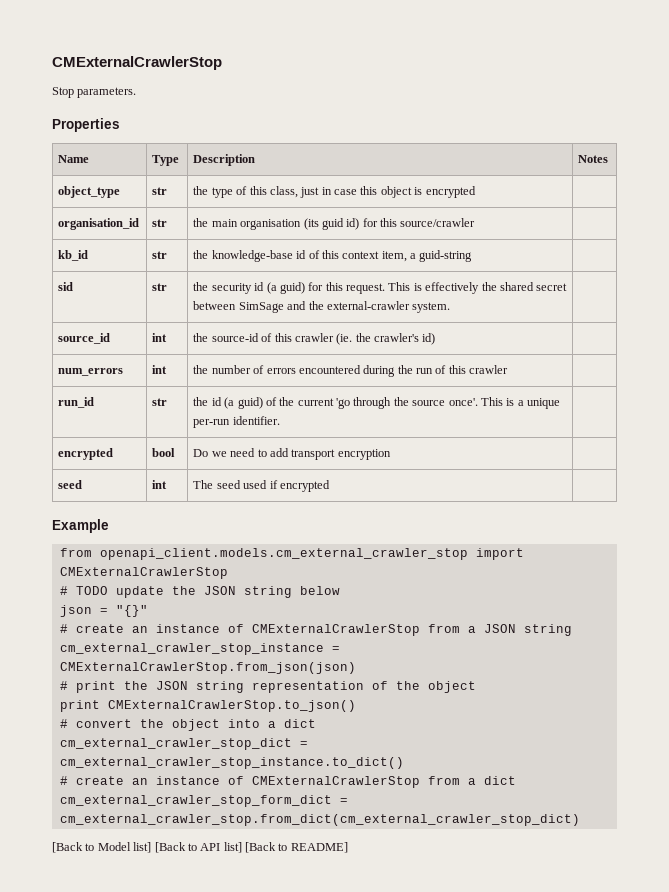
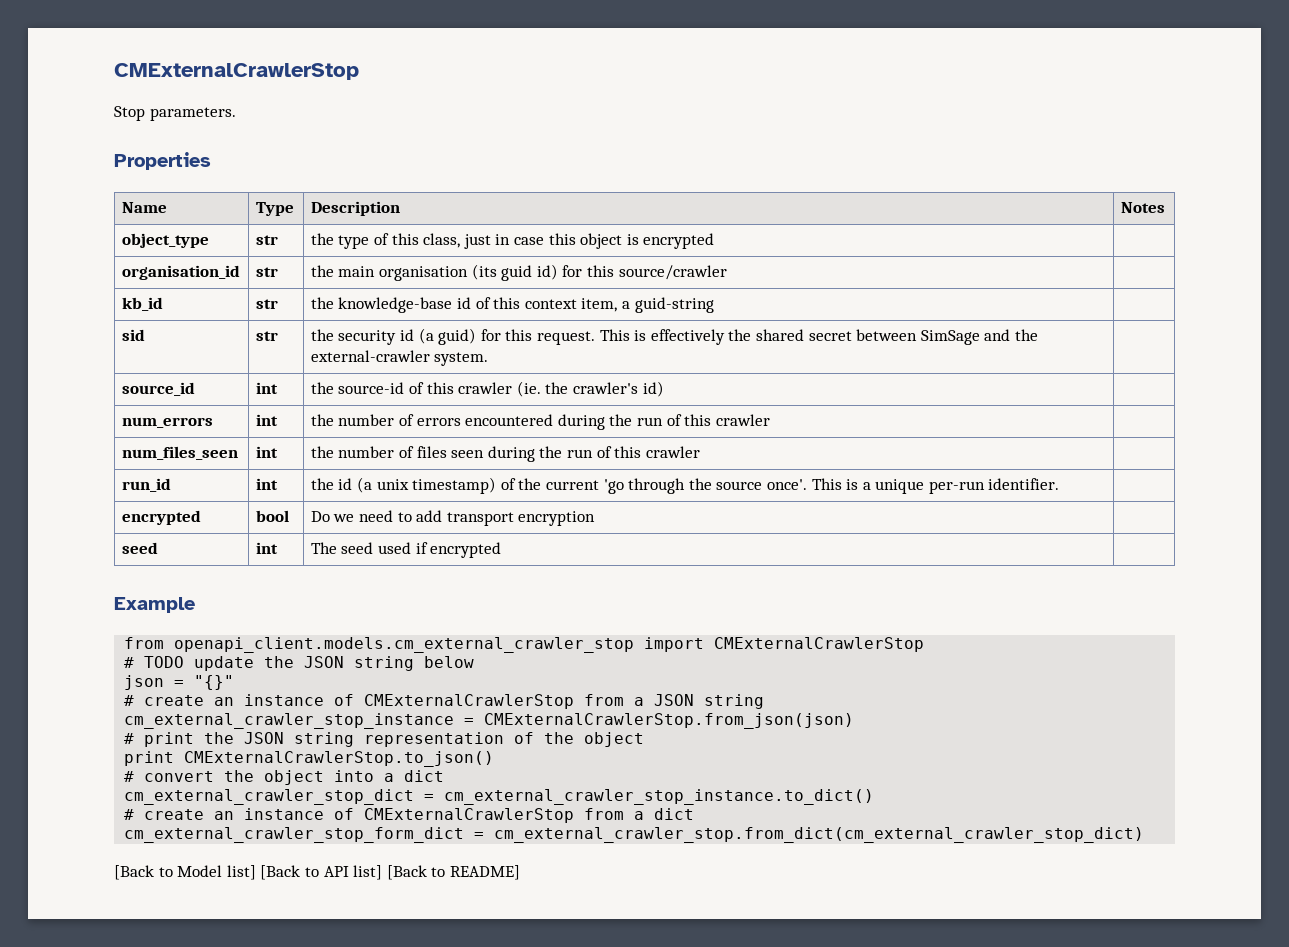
(509, 369) none -> [121,446,238,460] [255,446,278,458] [310,446,700,462] // num_files_seen | int | the number of files seen during the run of this crawler |
[152,398,168,406] str -> [255,478,278,490] int
[237,397,263,409] guid) -> [376,477,497,494] unix timestamp)

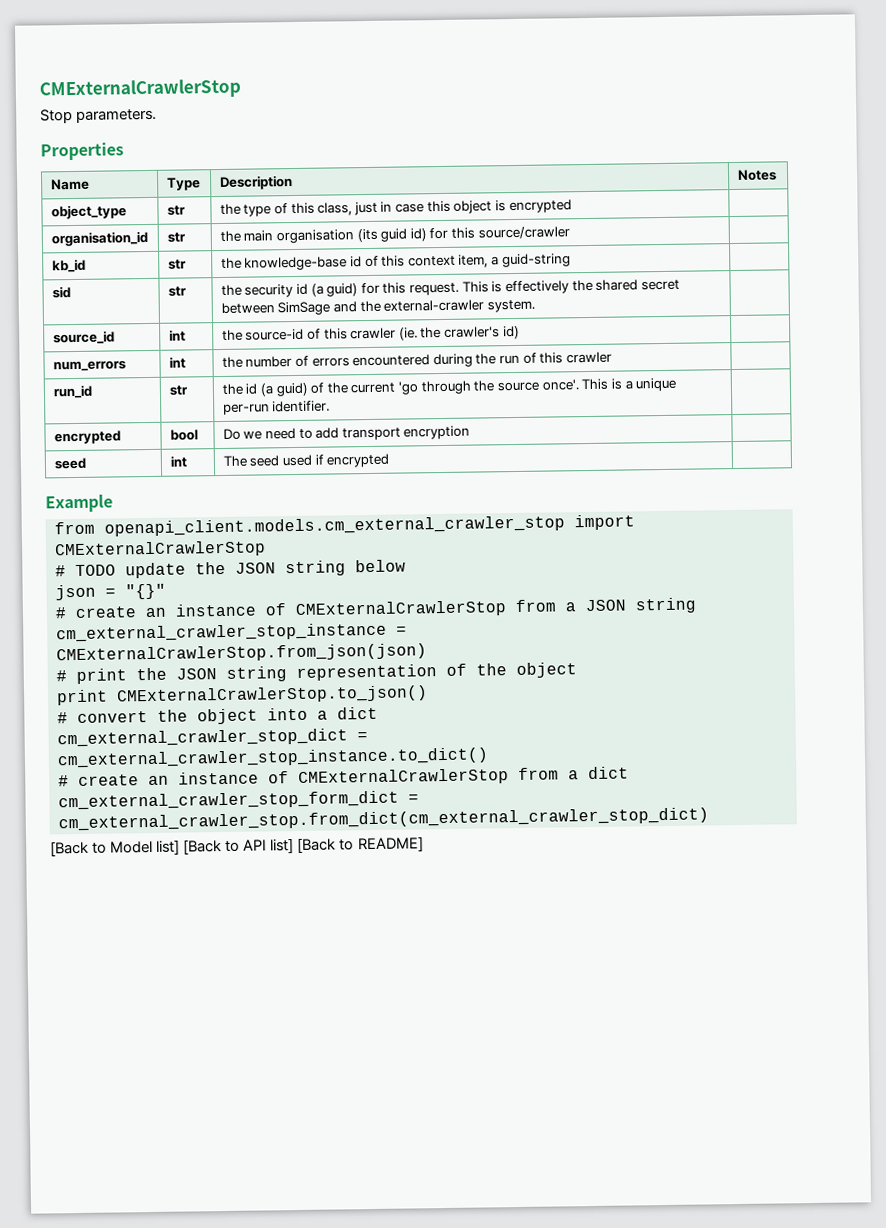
[121,446,238,460] [255,446,278,458] [310,446,700,462] // num_files_seen | int | the number of files seen during the run of this crawler | -> (613, 357) none
[255,478,278,490] int -> [168,385,189,396] str
[376,477,497,494] unix timestamp) -> [275,382,309,397] guid)

